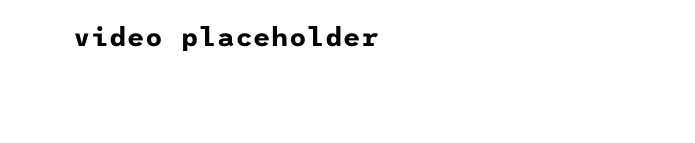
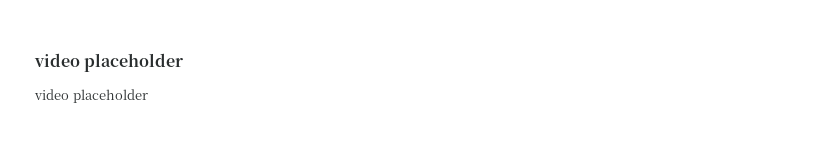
[73,26,379,51] video placeholder -> [34,53,184,72] [34,89,148,103] video placeholder // video placeholder

